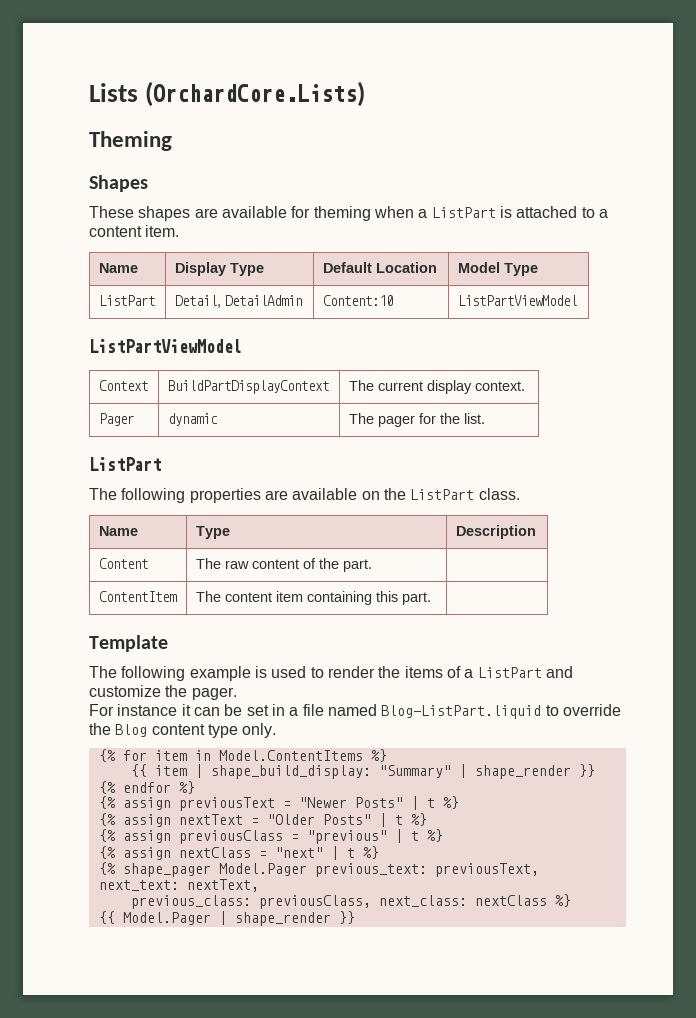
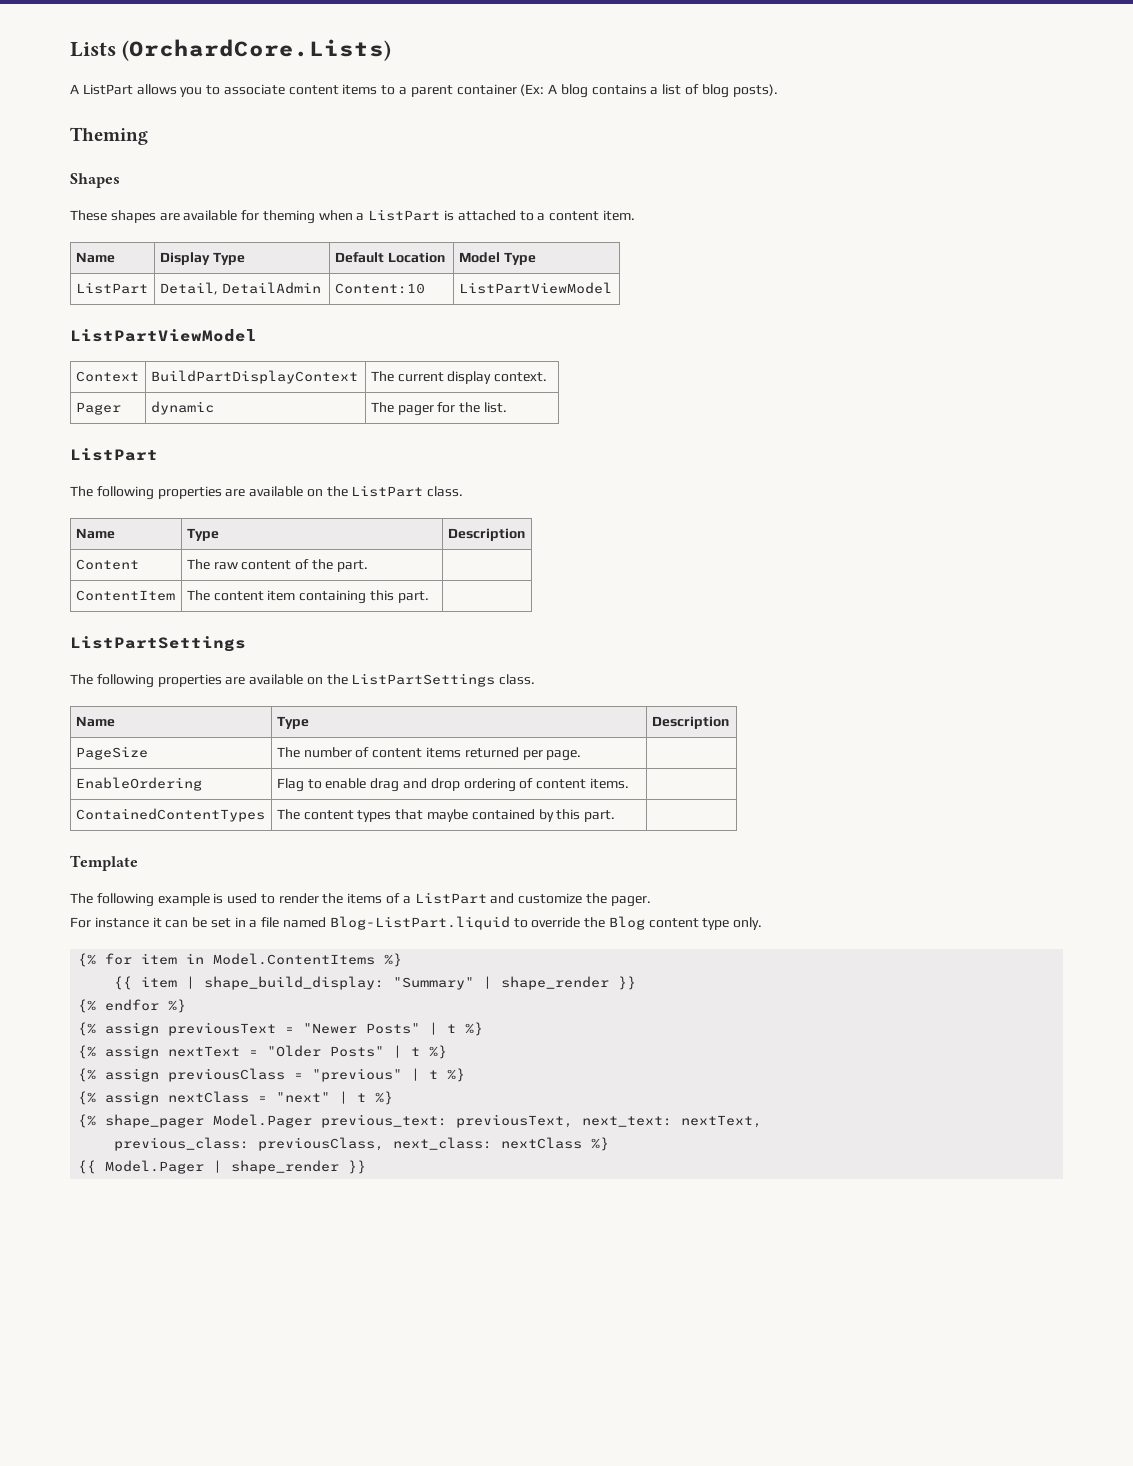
(366, 94) none -> [70,84,778,98] // A ListPart allows you to associate content items to a parent container (Ex: A blog contains a list of blog posts).
(431, 598) none -> [70,636,246,652] [70,673,536,688] [75,716,115,727] [276,716,309,729] [651,716,729,729] [75,746,148,760] [276,747,582,761] [75,777,202,791] [276,778,629,792] [75,808,265,822] [276,809,616,822] // ListPartSettings // The following properties are available on the ListPartSettings class. // Name | Type | Description // PageSize | The number of content items returned per page. | // EnableOrdering | Flag to enable drag and drop ordering of content items. | // ContainedContentTypes | The content types that maybe contained by this part. |

